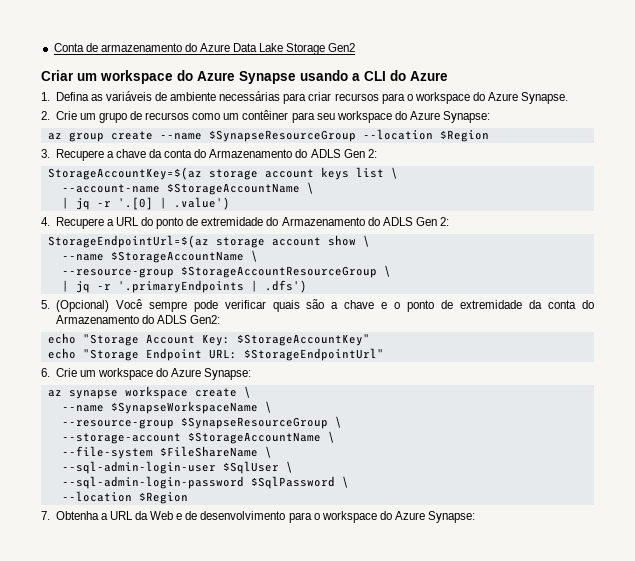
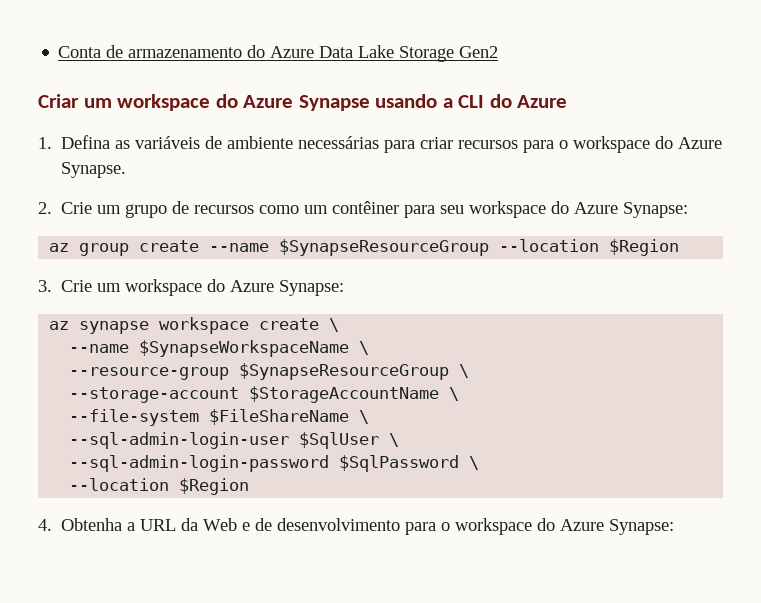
[55,149,377,161] [47,167,398,180] [61,182,314,195] [61,197,230,210] [41,217,450,229] [47,235,370,248] [61,250,258,263] [61,265,391,278] [61,280,307,293] [41,299,594,312] [55,315,221,324] [47,333,370,346] [47,348,384,361] [41,368,50,377] Recupere a chave da conta do Armazenamento do ADLS Gen 2: // StorageAccountKey=$(az storage account keys list \ // --account-name $StorageAccountName \ // | jq -r '.[0] | .value') // 4. Recupere a URL do ponto de extremidade do Armazenamento do ADLS Gen 2: // StorageEndpointUrl=$(az storage account show \ // --name $StorageAccountName \ // --resource-group $StorageAccountResourceGroup \ // | jq -r '.primaryEndpoints | .dfs') // 5. (Opcional) Você sempre pode verificar quais são a chave e o ponto de extremidade da conta do Armazenamento do ADLS Gen2: // echo "Storage Account Key: $StorageAccountKey" // echo "Storage Endpoint URL: $StorageEndpointUrl" // 6. -> (52, 286) none
[41,511,50,520] 7. -> [38,519,52,531] 4.

